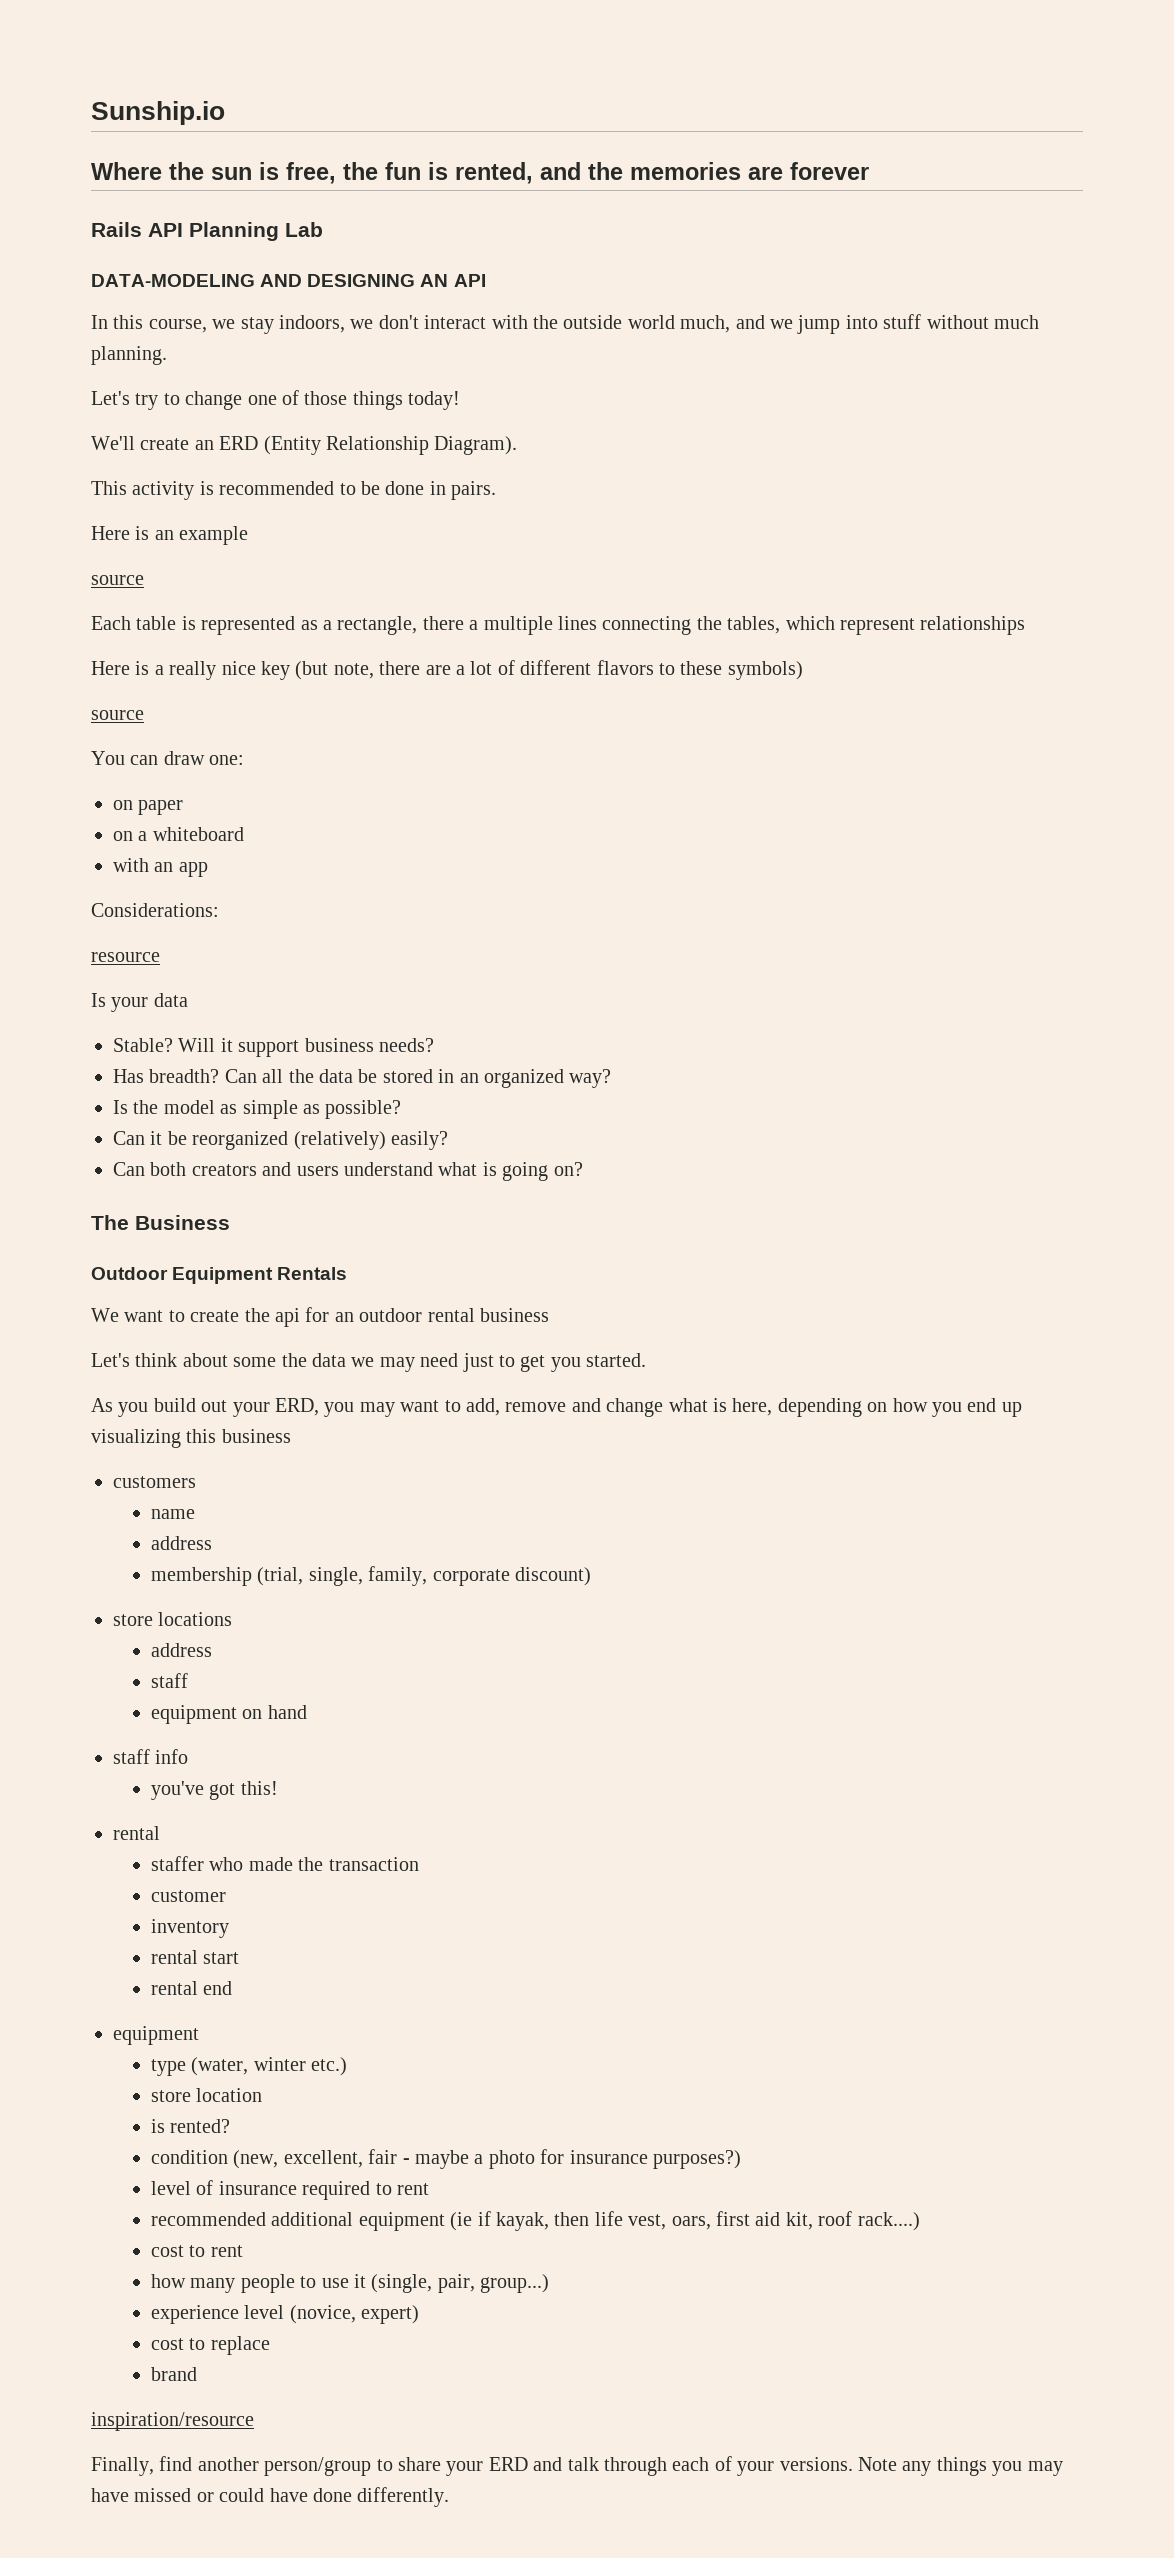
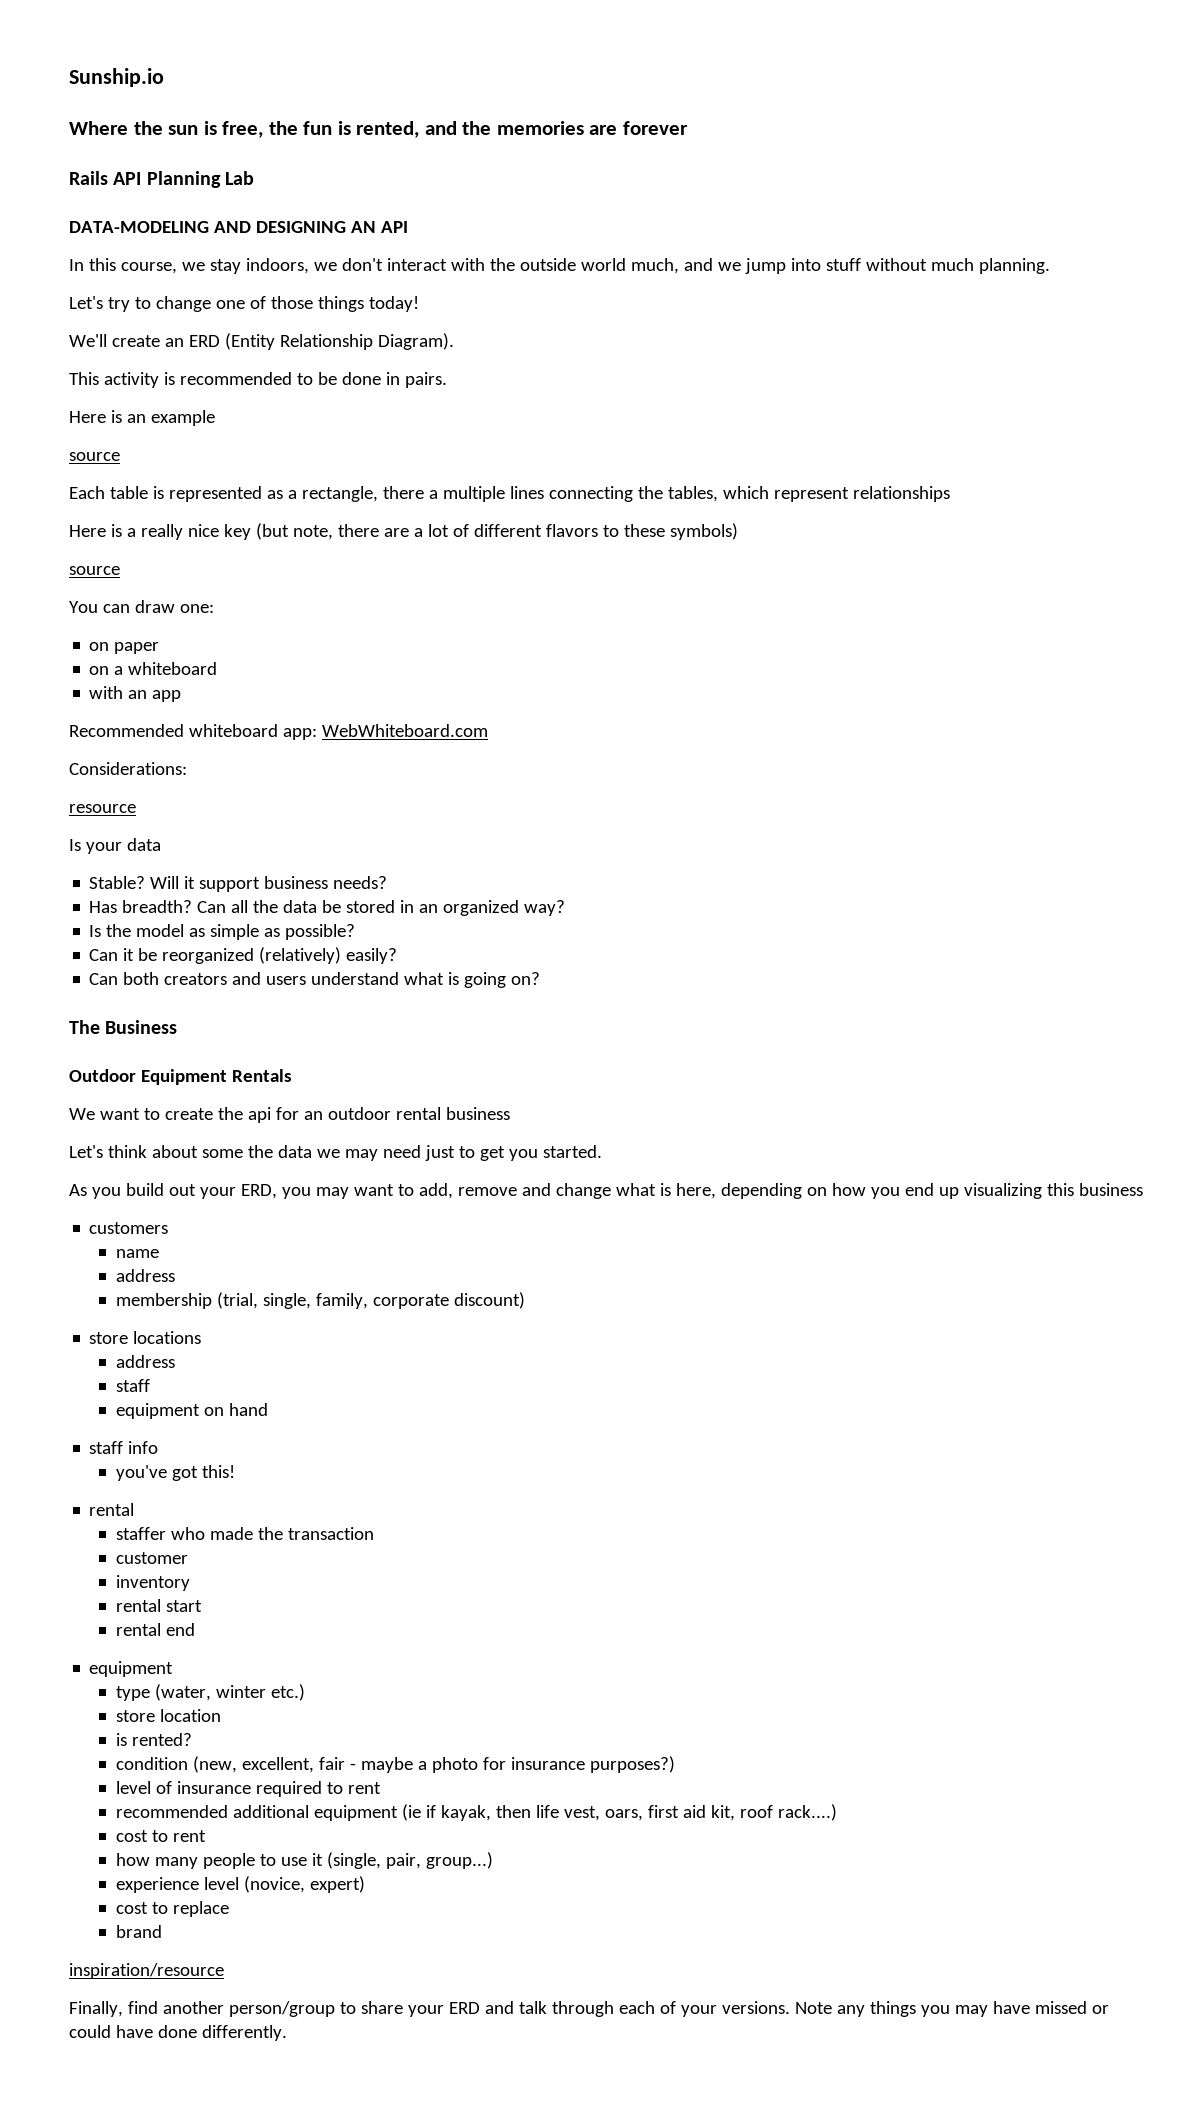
(208, 869) none -> [69,724,488,740] // Recommended whiteboard app: WebWhiteboard.com

